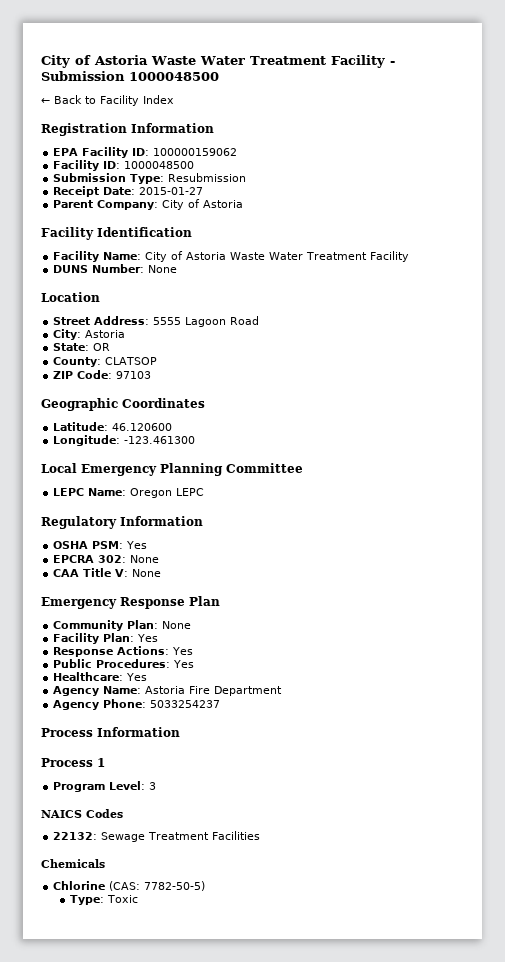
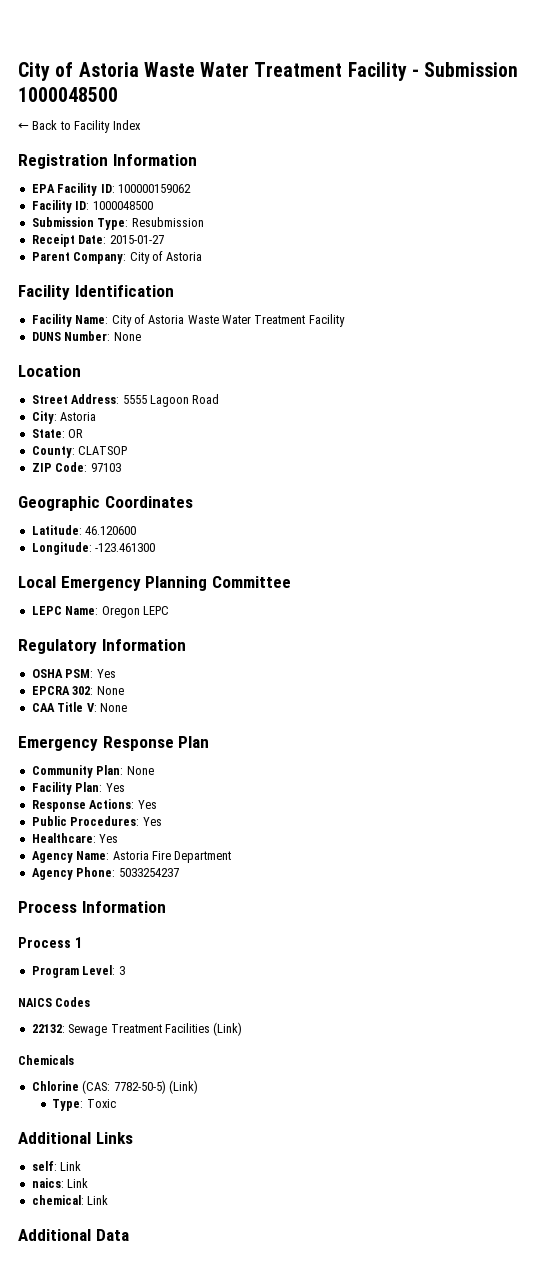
(261, 835) none -> [213,1022,243,1036] (Link)
(206, 886) none -> [168,1080,198,1094] (Link)
(138, 899) none -> [18,1132,133,1144] [31,1161,82,1171] [31,1178,89,1188] [31,1195,109,1205] [18,1229,129,1241] // Additional Links // self: Link // naics: Link // chemical: Link // Additional Data

